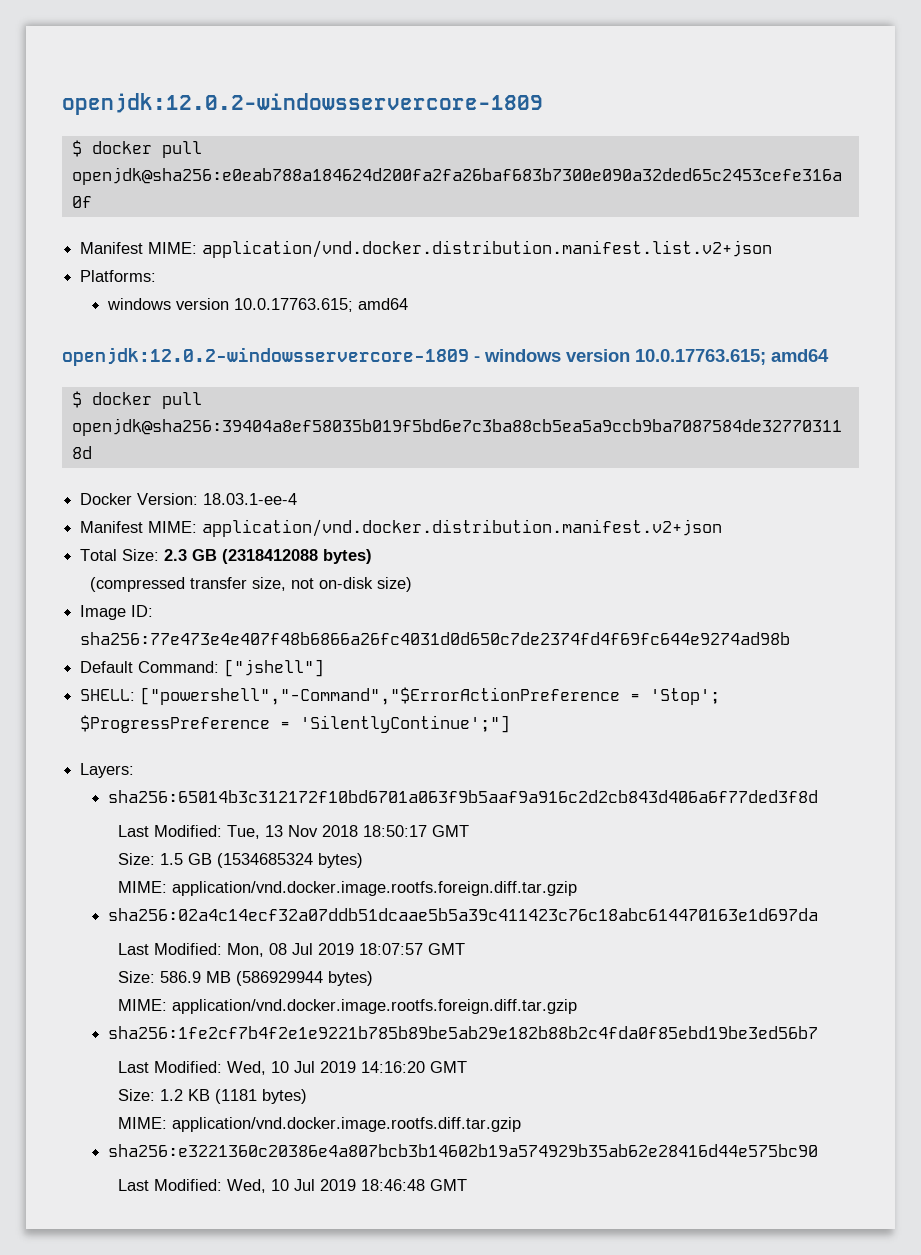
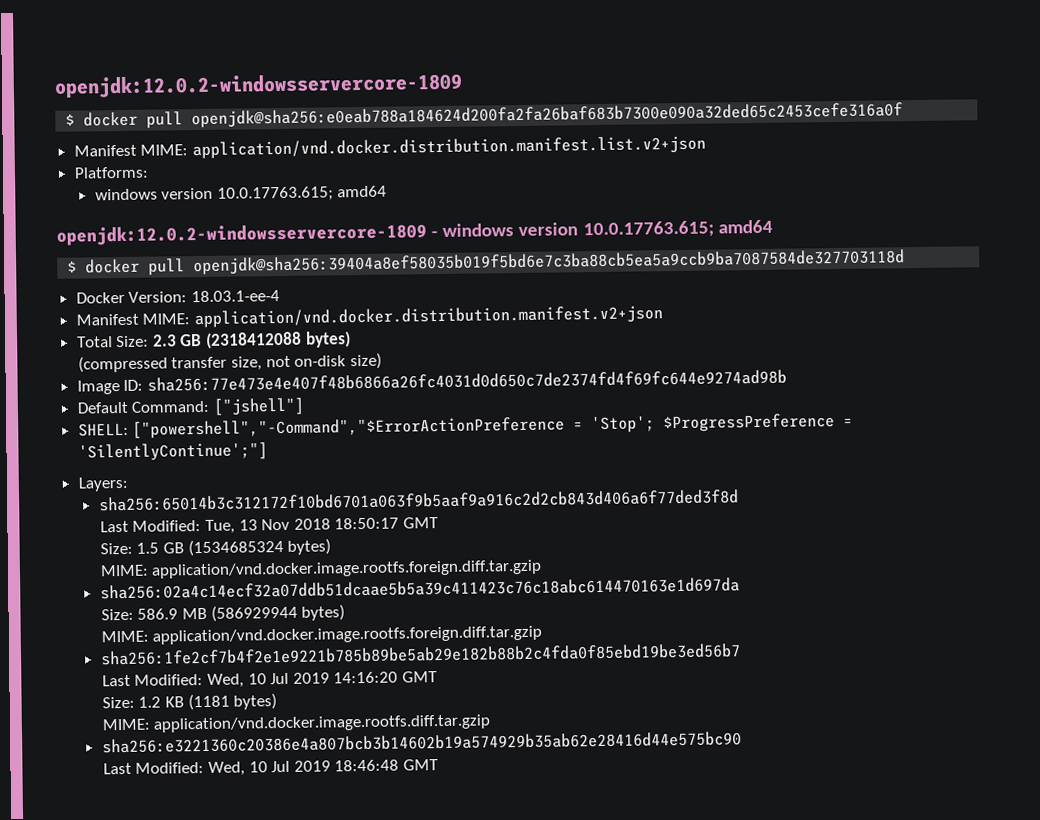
[118,943,466,957] // Last Modified: Mon, 08 Jul 2019 18:07:57 GMT -> (740, 588) none

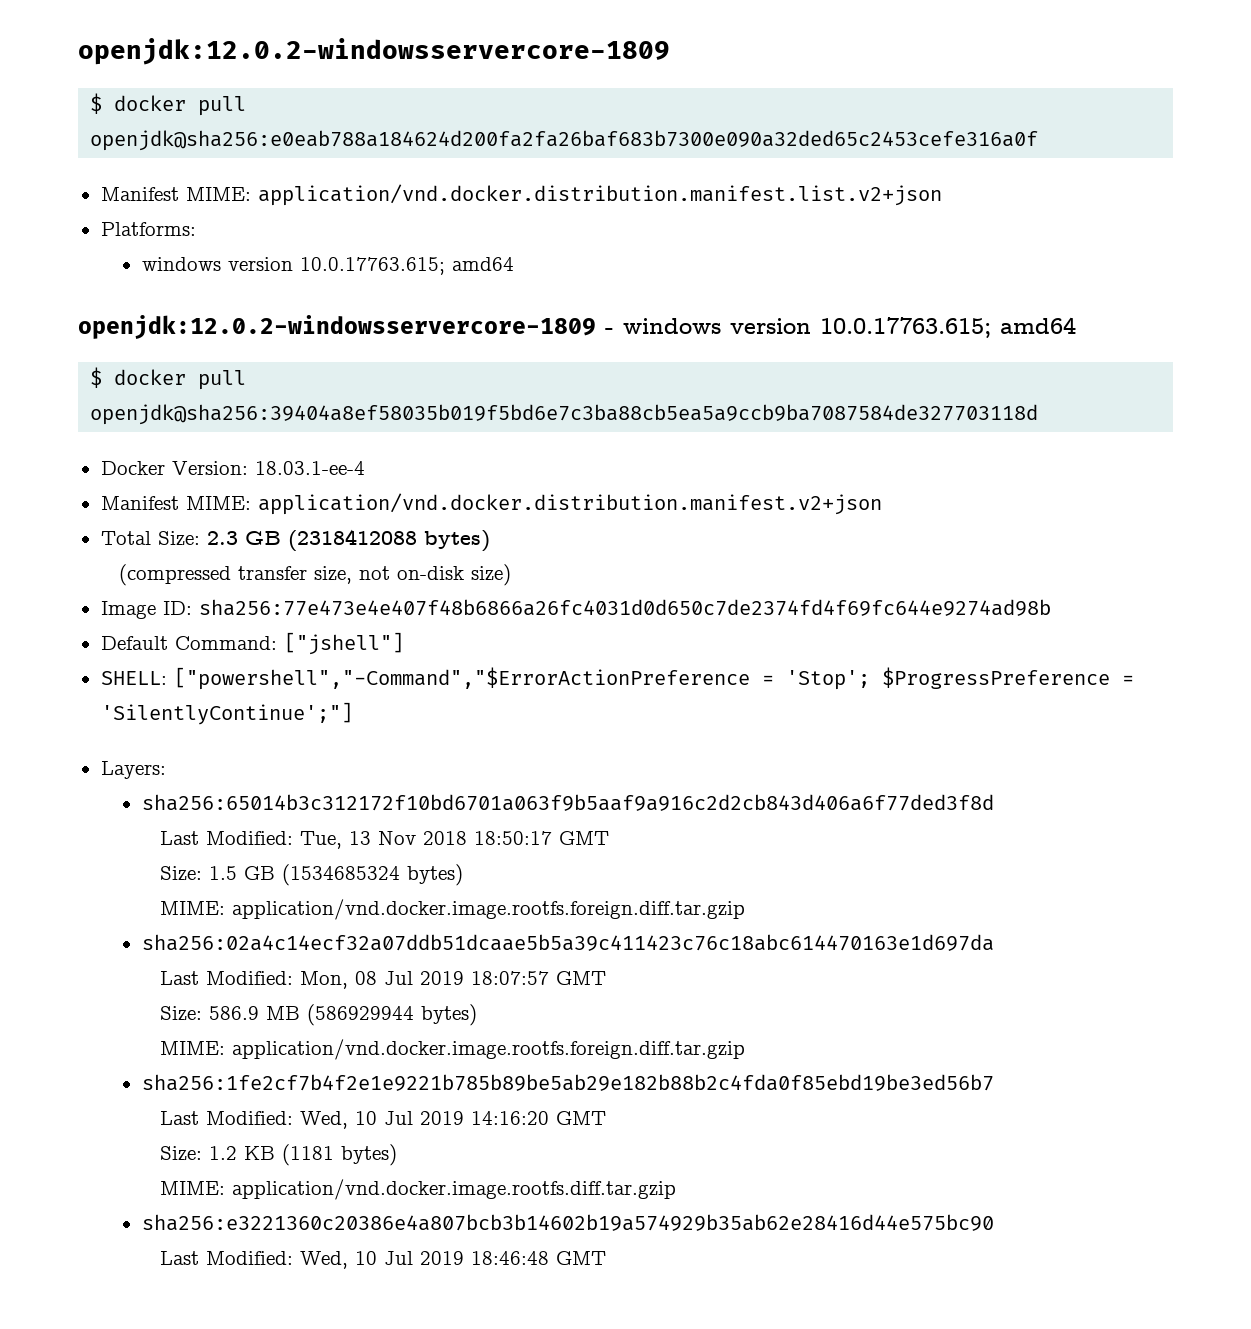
(740, 588) none -> [159,971,606,989] // Last Modified: Mon, 08 Jul 2019 18:07:57 GMT

